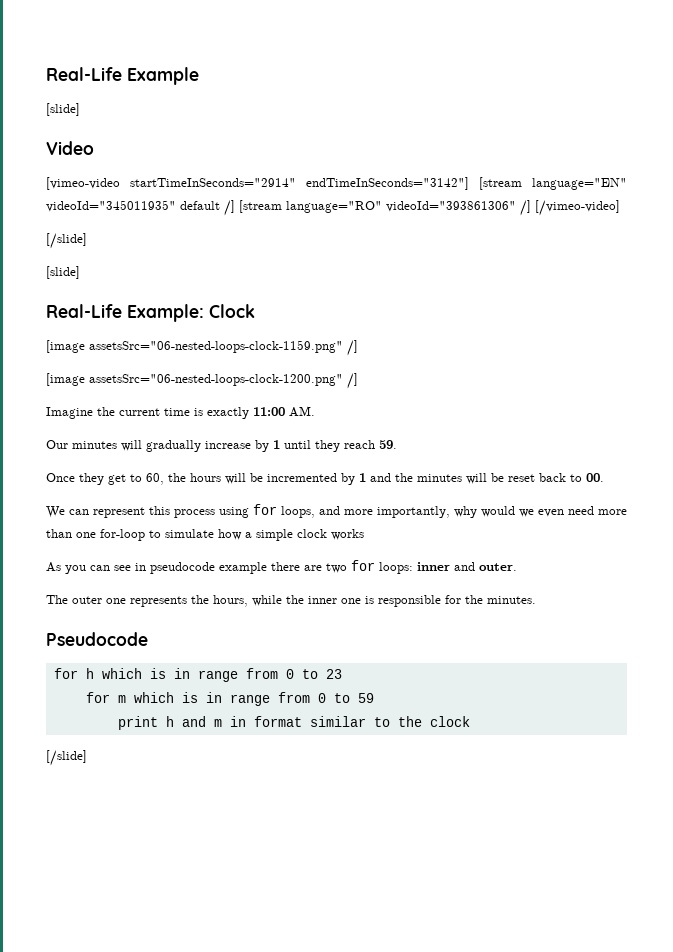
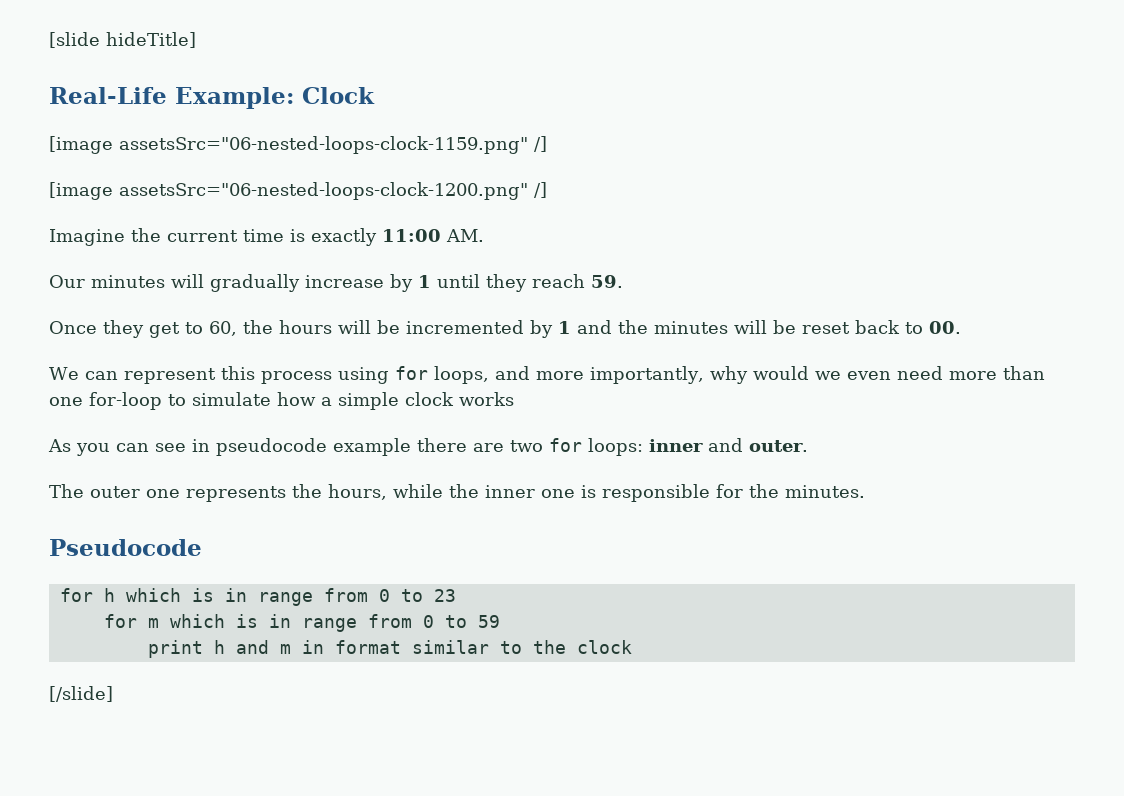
[46,67,199,85] [46,103,80,116] [46,141,94,155] [46,177,627,190] [46,200,620,216] [46,233,87,249] [46,266,80,279] Real-Life Example // [slide] // Video // [vimeo-video startTimeInSeconds="2914" endTimeInSeconds="3142"] [stream language="EN" videoId="345011935" default /] [stream language="RO" videoId="393861306" /] [/vimeo-video] // [/slide] // [slide] -> [49,32,196,48] [slide hideTitle]

